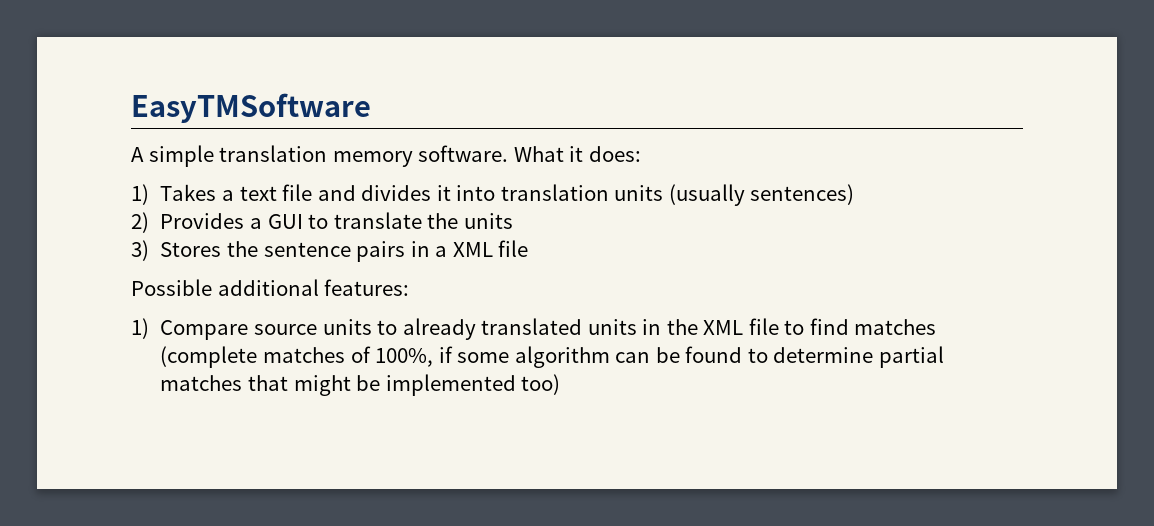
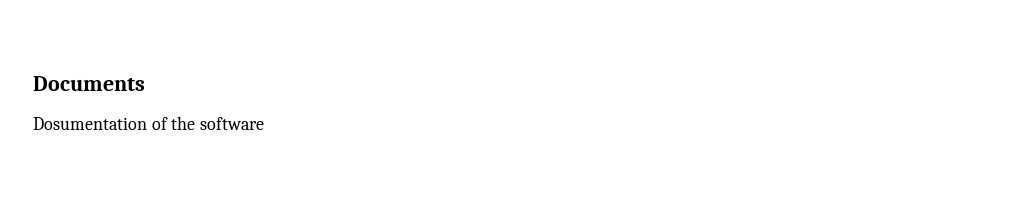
[131,93,371,123] [131,145,641,167] [131,184,855,206] [131,212,513,233] [131,240,529,262] [131,279,410,296] [131,318,937,340] [160,346,944,368] [160,374,561,396] EasyTMSoftware // A simple translation memory software. What it does: // 1) Takes a text file and divides it into translation units (usually sentences) // 2) Provides a GUI to translate the units // 3) Stores the sentence pairs in a XML file // Possible additional features: // 1) Compare source units to already translated units in the XML file to find matches (complete matches of 100%, if some algorithm can be found to determine partial matches that might be implemented too) -> [33,76,145,91] [33,116,265,130] Documents // Dosumentation of the software

